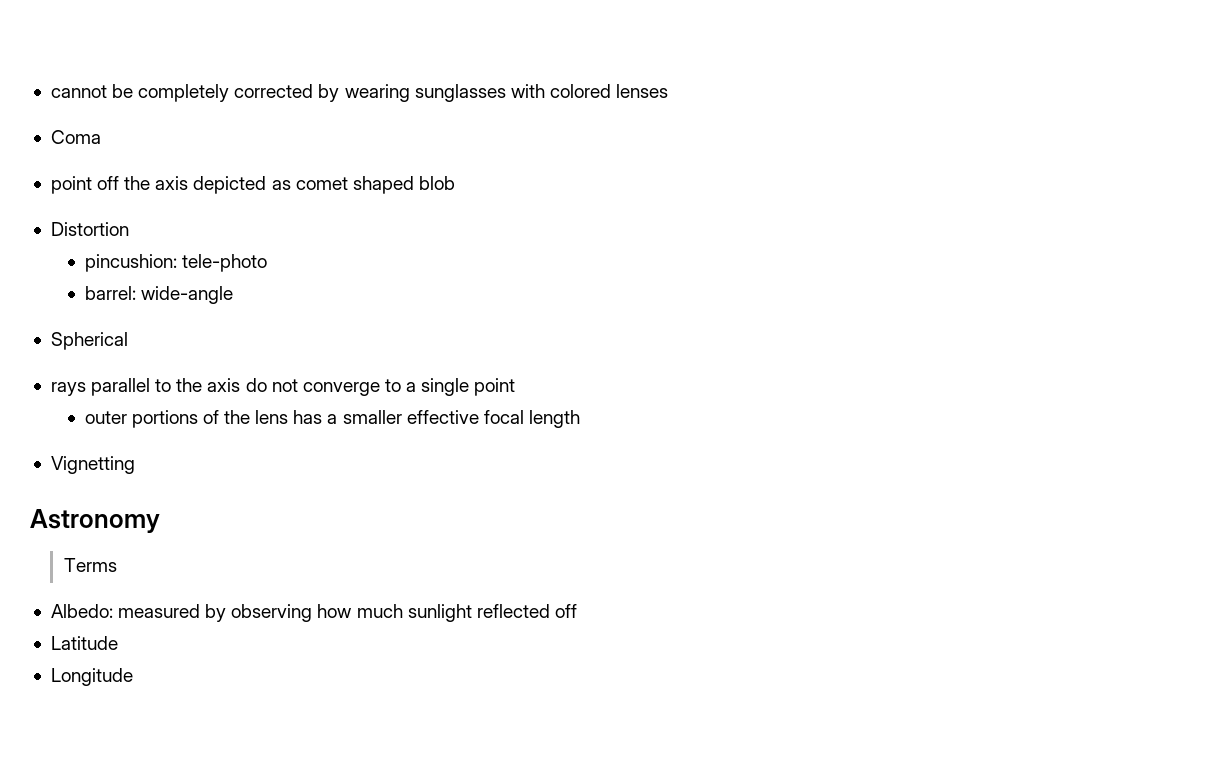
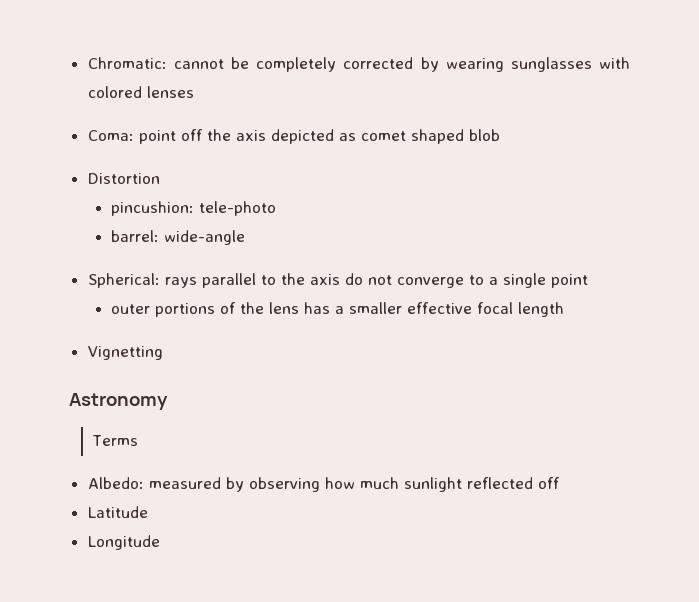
(50, 91) none -> [87,57,167,69] Chromatic:
[50,130,101,144] Coma // -> [87,130,134,141] Coma:
[50,332,128,350] Spherical // -> [87,273,160,288] Spherical:

